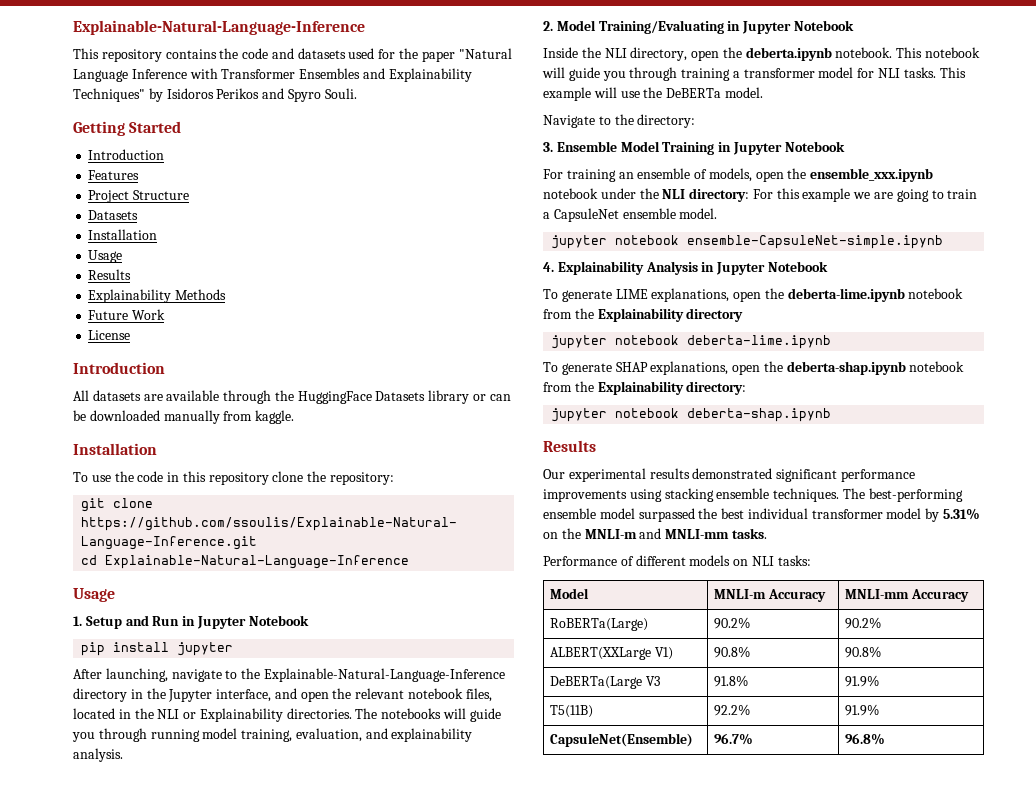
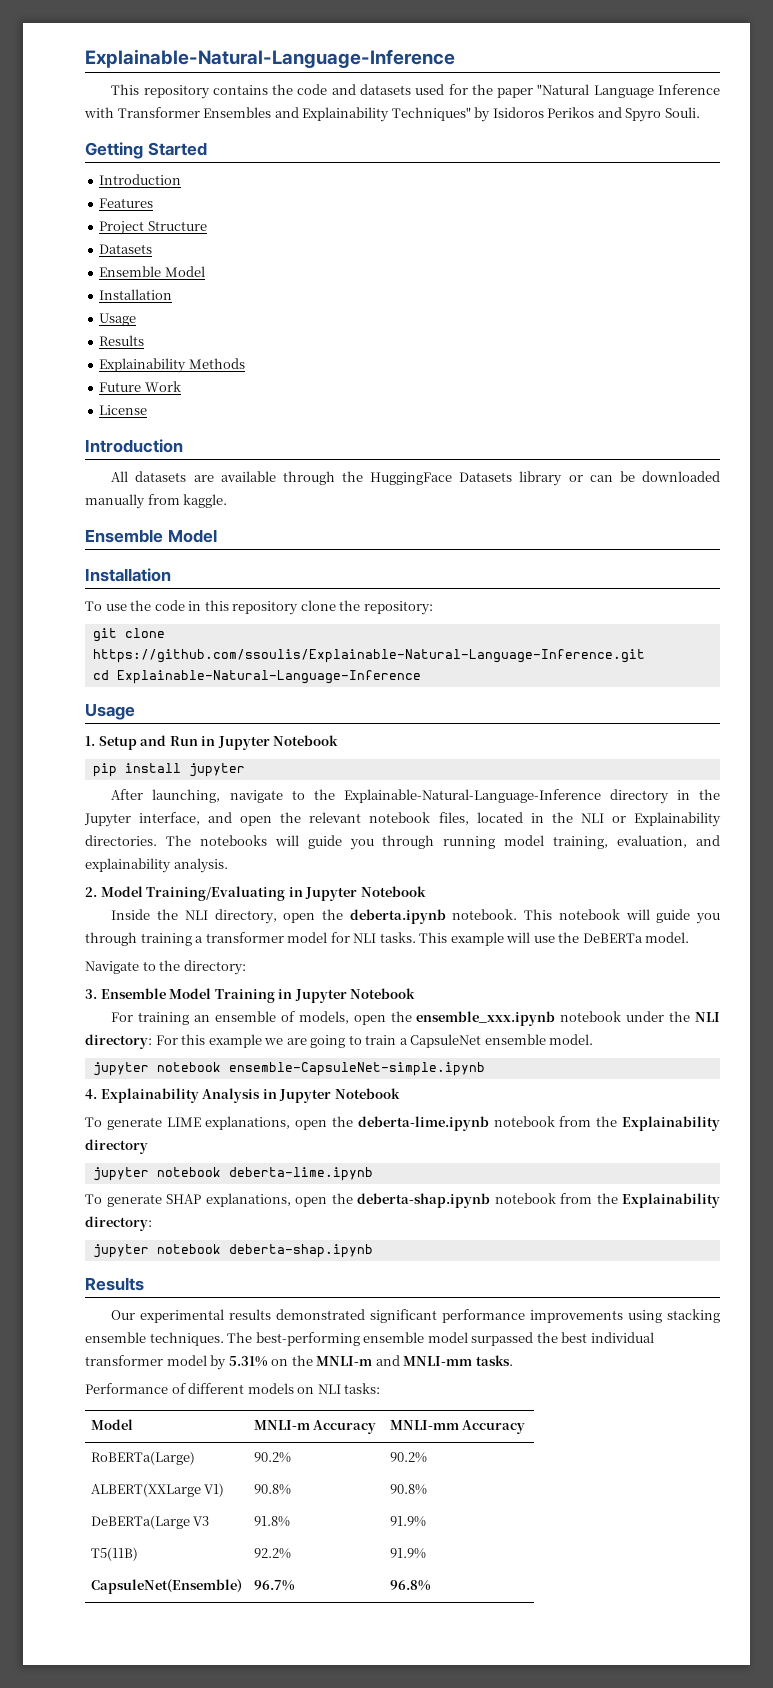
(139, 215) none -> [99,266,205,277] // Ensemble Model
(295, 417) none -> [85,529,217,543] // Ensemble Model

